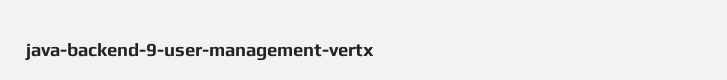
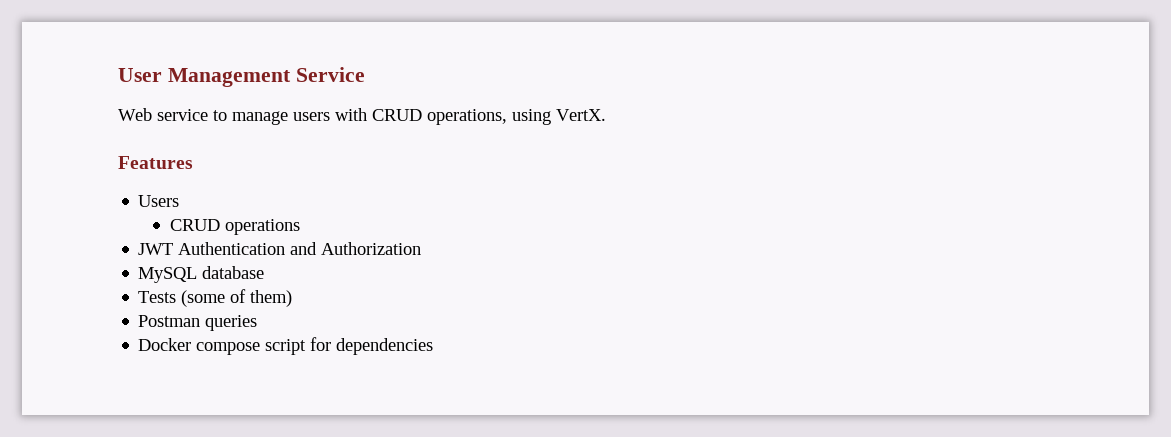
[25,43,374,61] java-backend-9-user-management-vertx -> [118,67,365,87] [118,108,606,125] [118,156,193,169] [138,195,180,207] [169,219,300,235] [138,242,422,255] [138,266,265,283] [138,289,293,307] [138,315,258,331] [138,337,434,355] User Management Service // Web service to manage users with CRUD operations, using VertX. // Features // Users // CRUD operations // JWT Authentication and Authorization // MySQL database // Tests (some of them) // Postman queries // Docker compose script for dependencies

